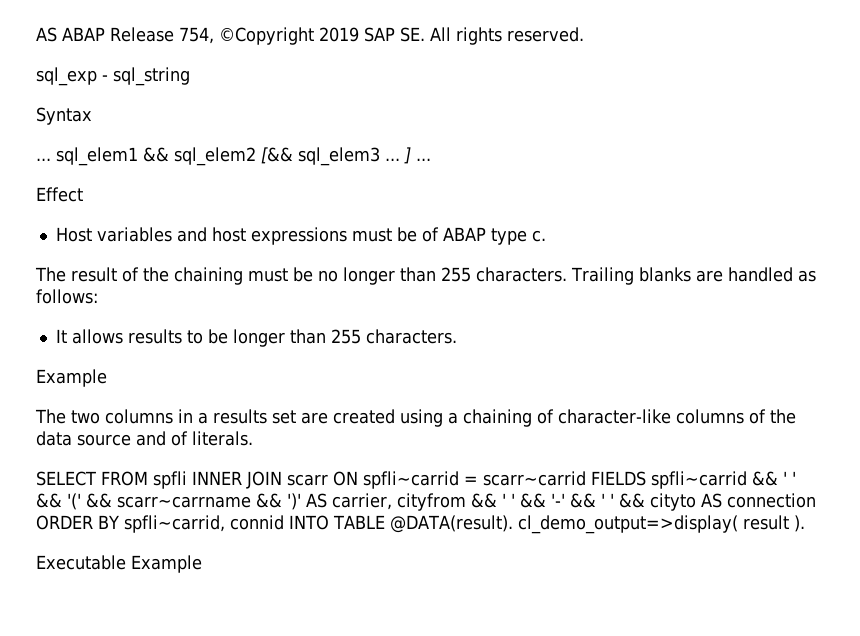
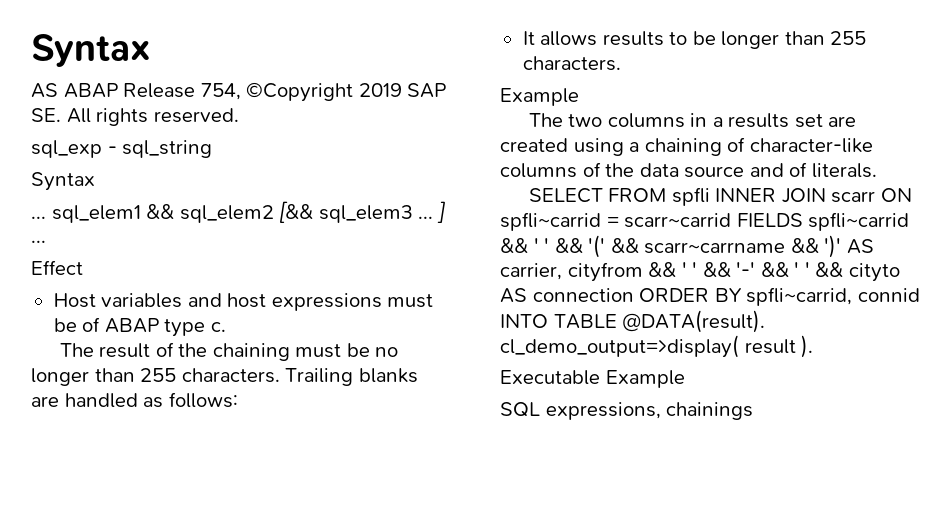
(36, 34) none -> [31,34,150,67] Syntax //
(202, 564) none -> [500,402,754,420] // SQL expressions, chainings

